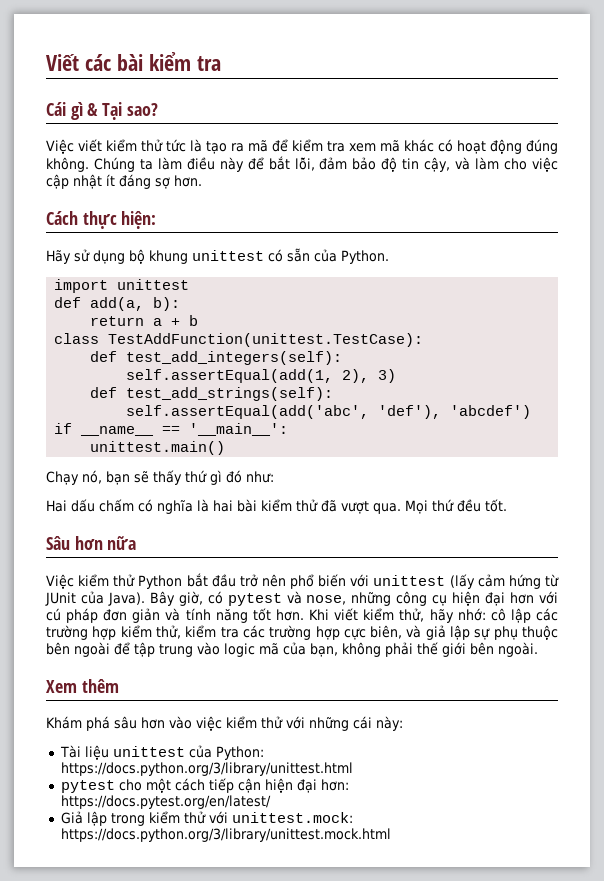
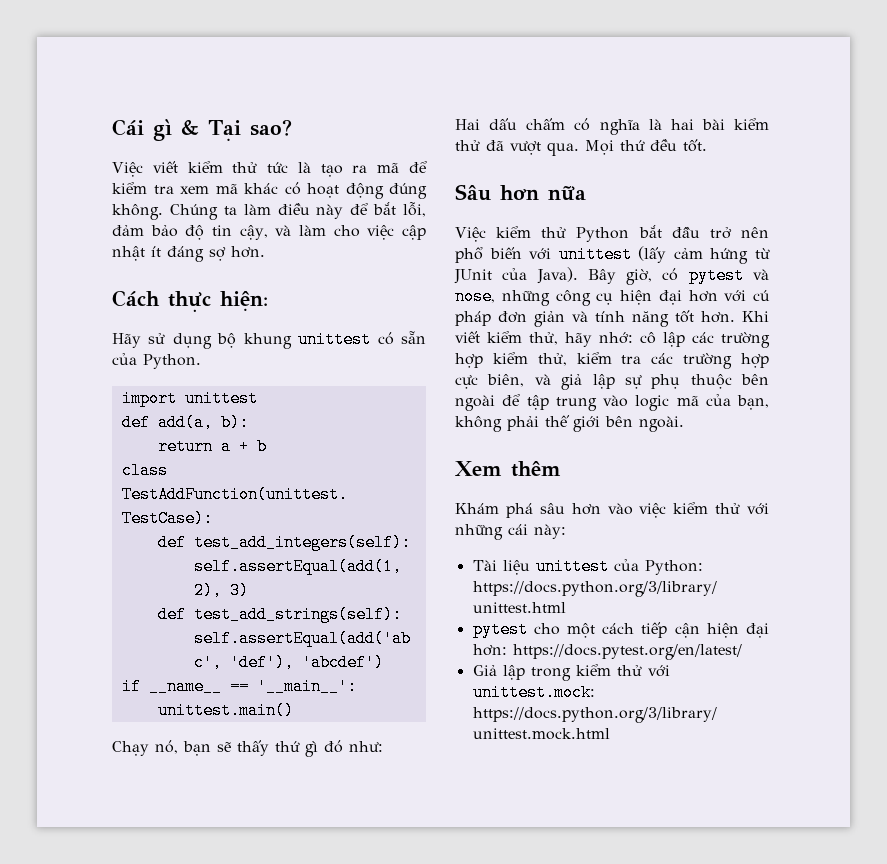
[46,52,221,71] Viết các bài kiểm tra // -> (112, 127) none

